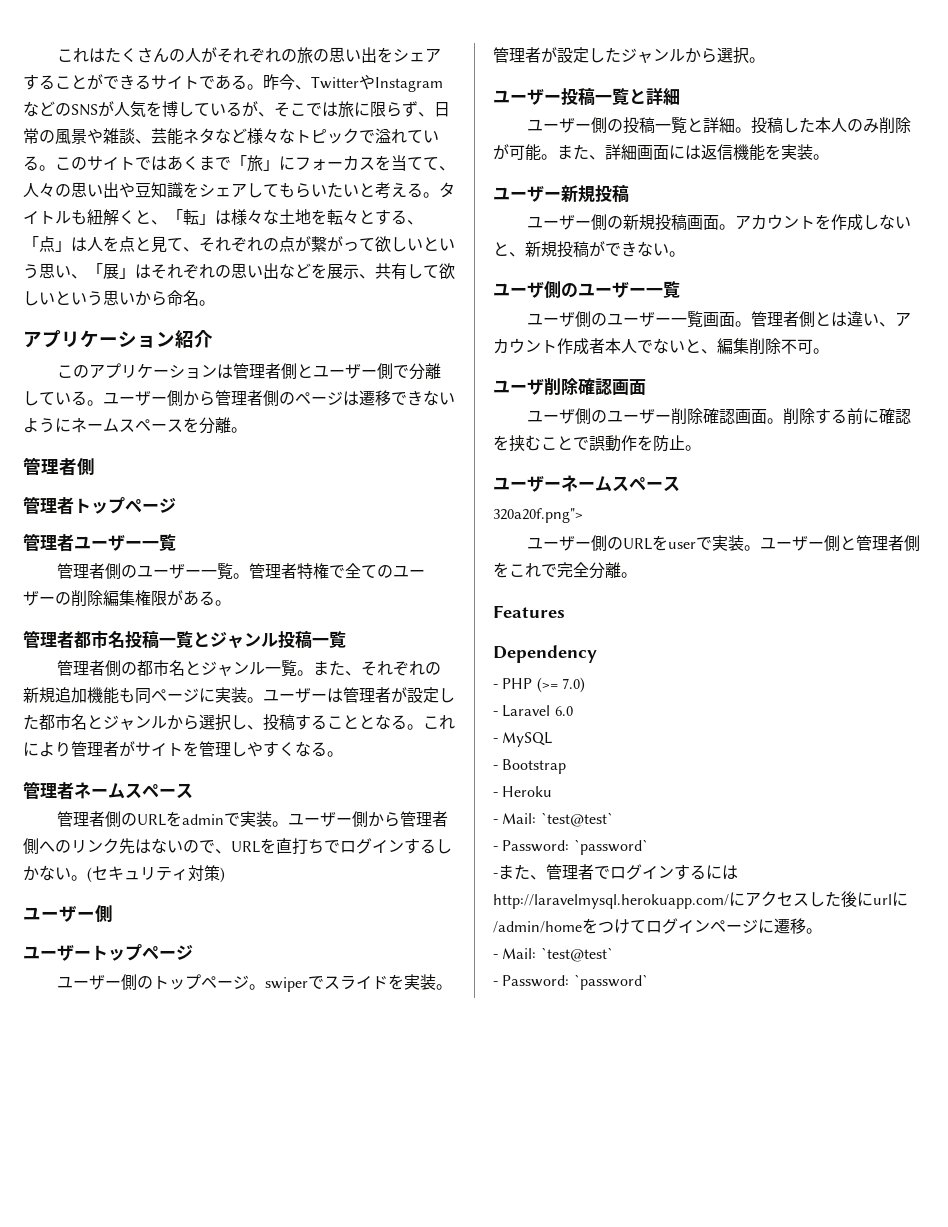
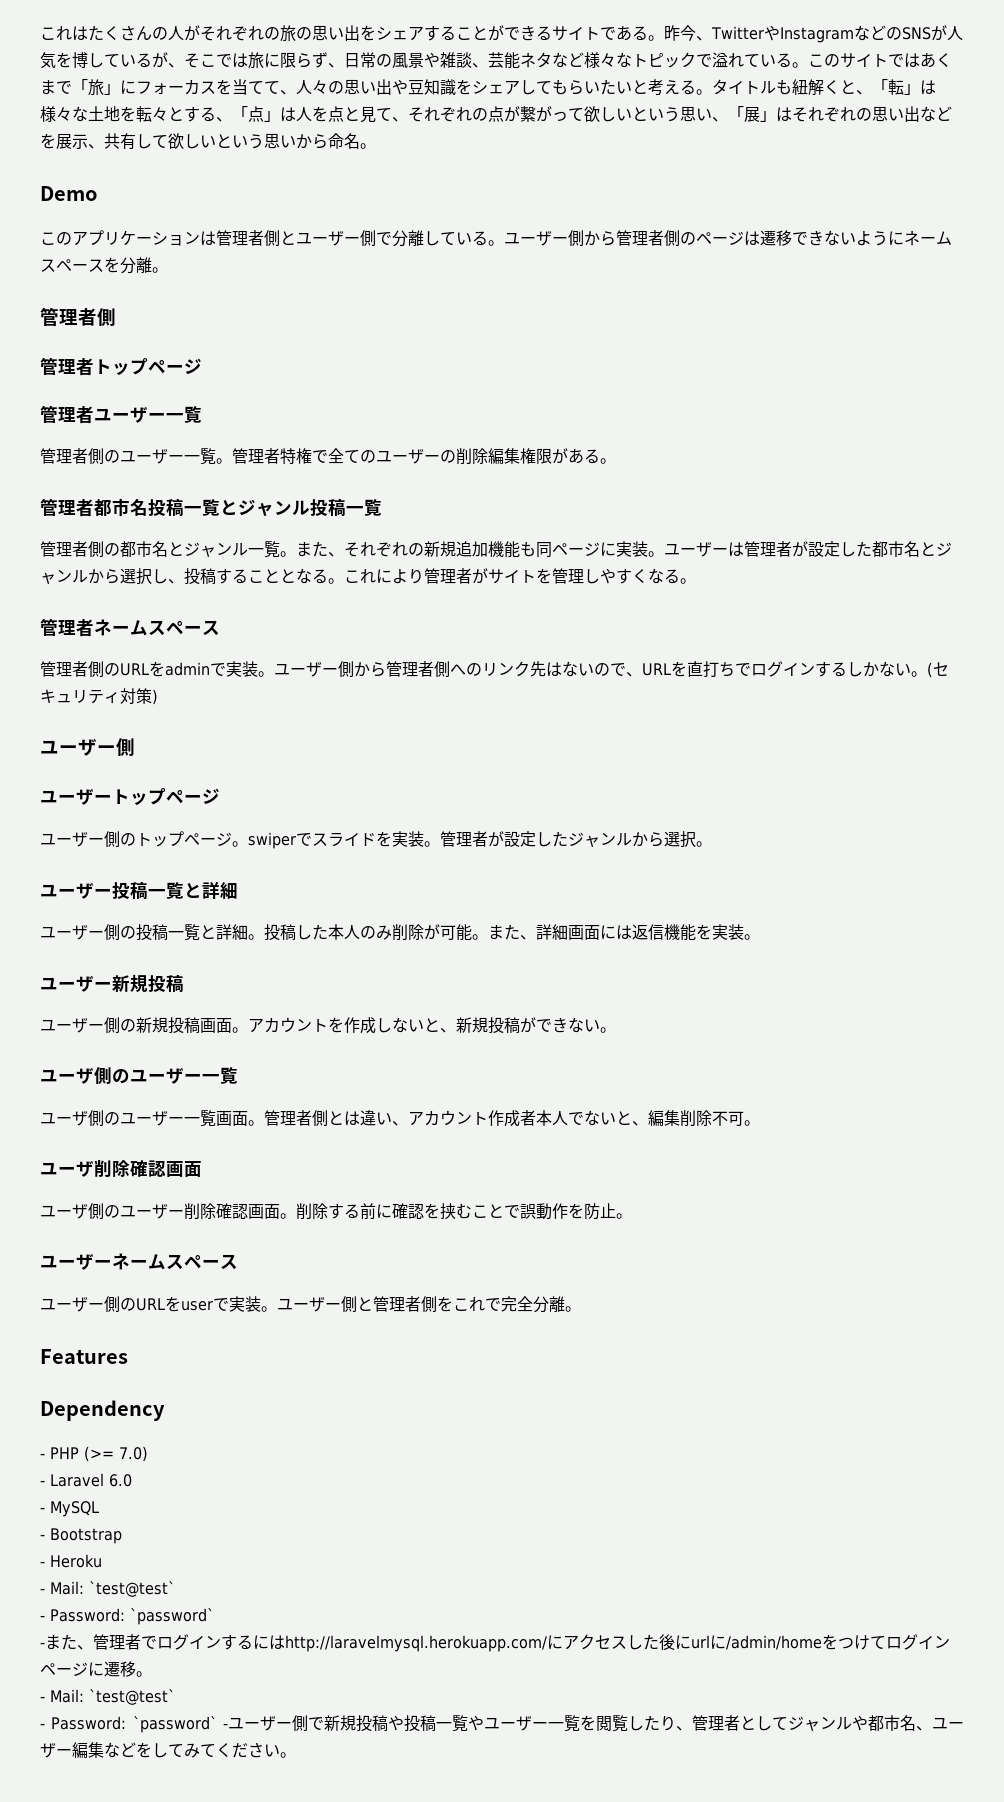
[23,330,213,348] アプリケーション紹介 -> [40,186,98,201] Demo
[493,508,583,523] // 320a20f.png"> -> (238, 1262) none
(648, 982) none -> [223,1715,964,1732] [40,1742,296,1758] -ユーザー側で新規投稿や投稿一覧やユーザー一覧を閲覧したり、管理者としてジャンルや都市名、ユーザー編集などをしてみてください。

